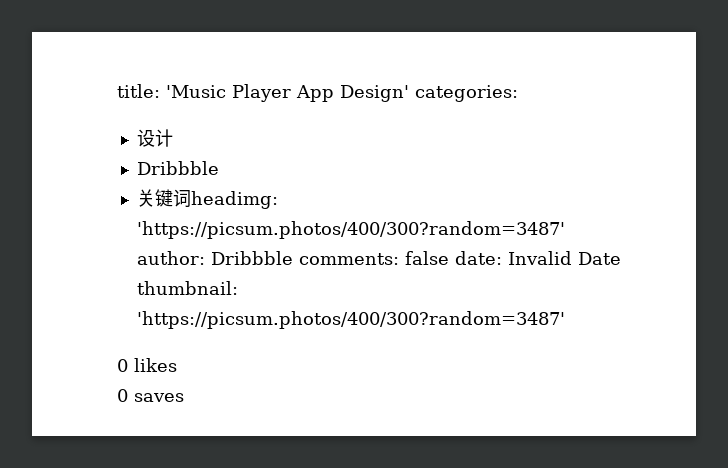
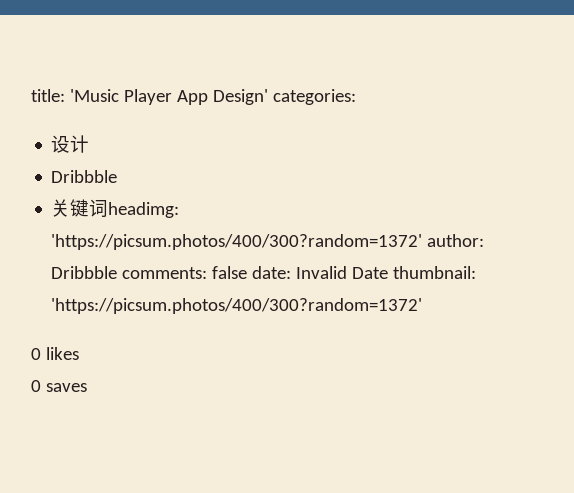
[136,221,565,239] 'https://picsum.photos/400/300?random=3487' -> [51,234,423,250] 'https://picsum.photos/400/300?random=1372'
[136,311,565,329] 'https://picsum.photos/400/300?random=3487' -> [51,298,423,314] 'https://picsum.photos/400/300?random=1372'

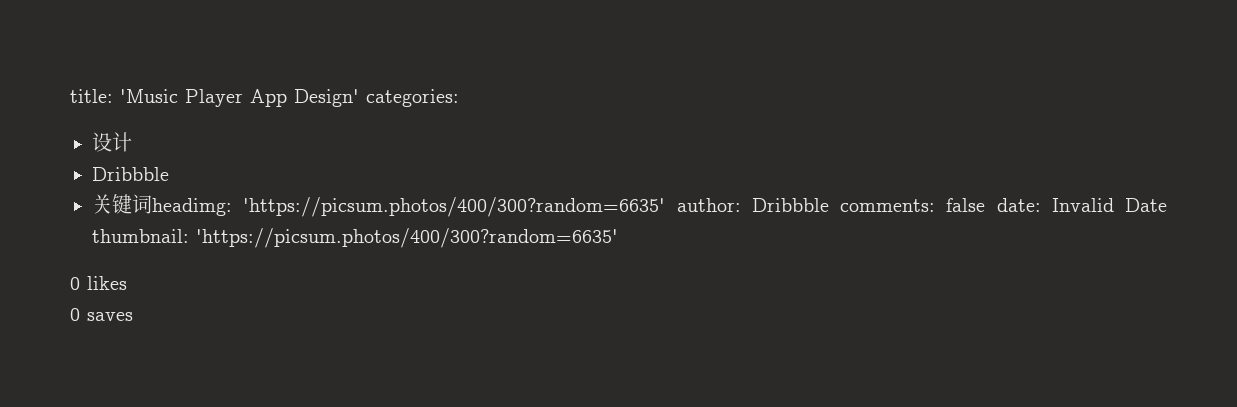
[51,234,423,250] 'https://picsum.photos/400/300?random=1372' -> [243,197,666,217] 'https://picsum.photos/400/300?random=6635'
[51,298,423,314] 'https://picsum.photos/400/300?random=1372' -> [196,228,618,248] 'https://picsum.photos/400/300?random=6635'

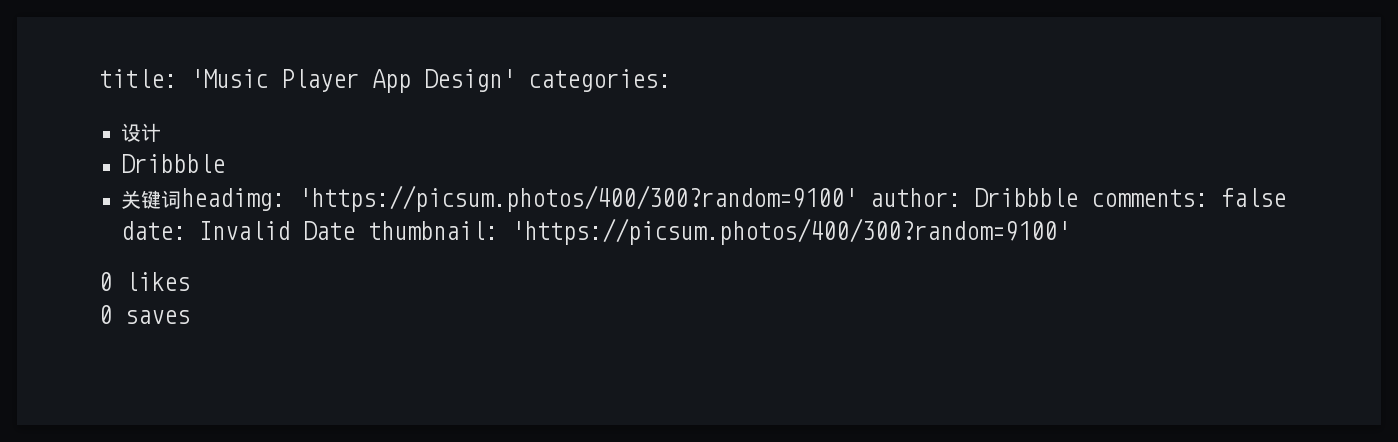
[243,197,666,217] 'https://picsum.photos/400/300?random=6635' -> [298,185,857,212] 'https://picsum.photos/400/300?random=9100'
[196,228,618,248] 'https://picsum.photos/400/300?random=6635' -> [511,218,1070,245] 'https://picsum.photos/400/300?random=9100'

